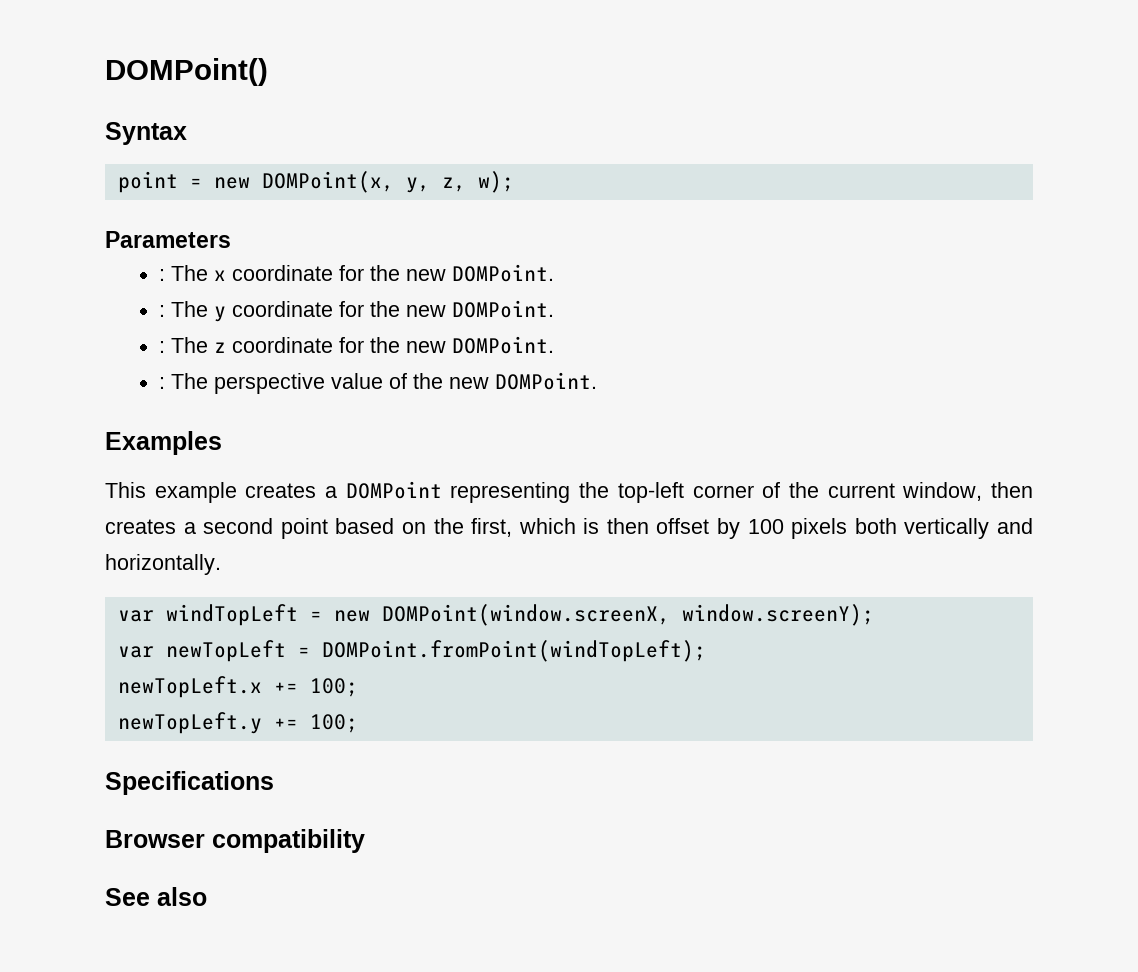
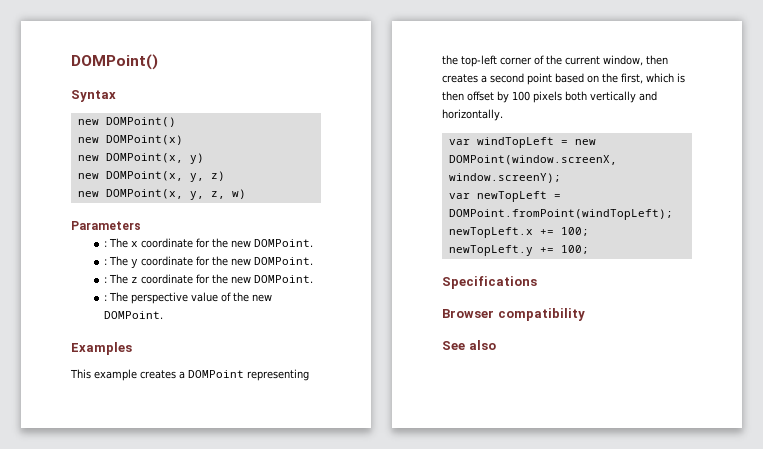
[117,171,202,193] point = -> [77,117,176,127] [77,135,183,145] [77,153,204,164] [77,171,225,182] new DOMPoint() // new DOMPoint(x) // new DOMPoint(x, y) // new DOMPoint(x, y, z) //
[477,171,514,193] w); -> [231,189,246,199] w)

